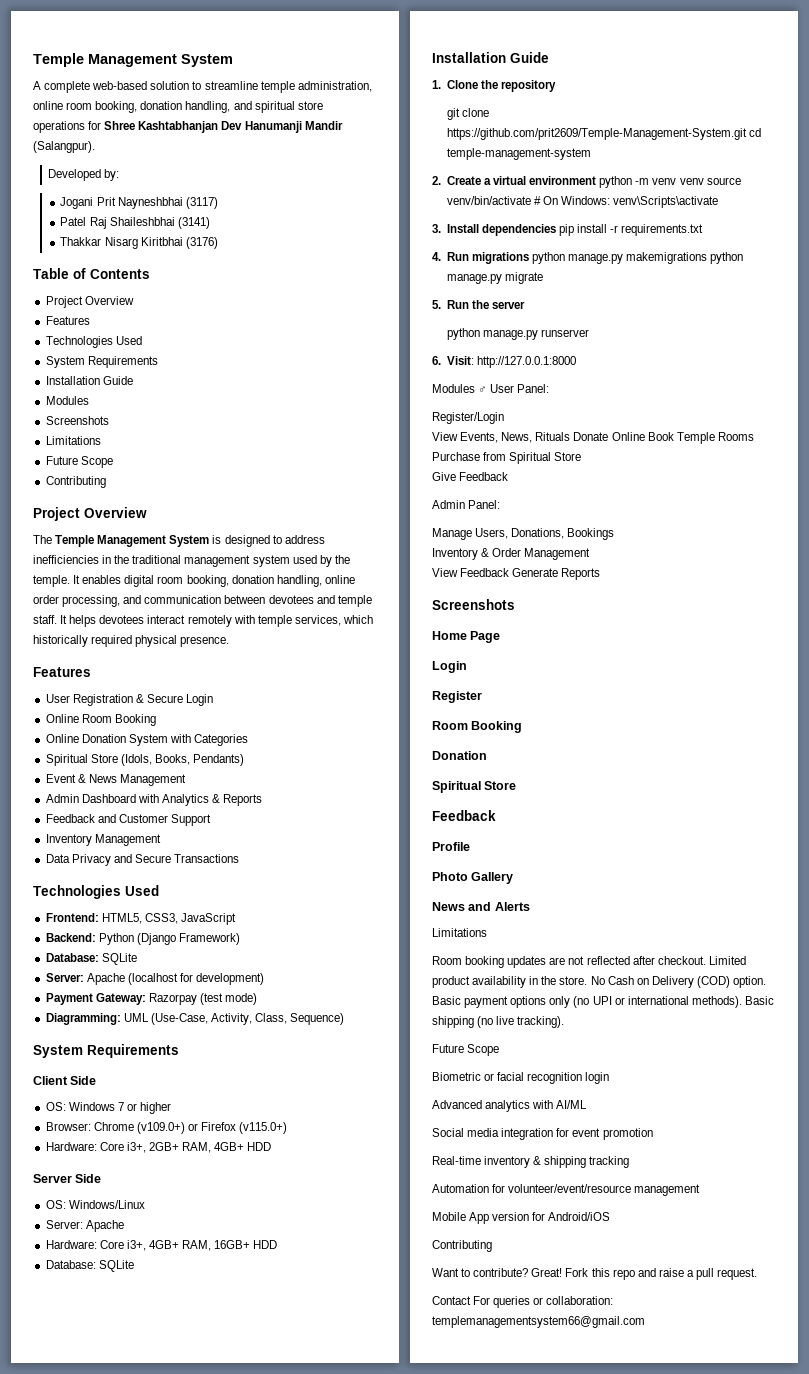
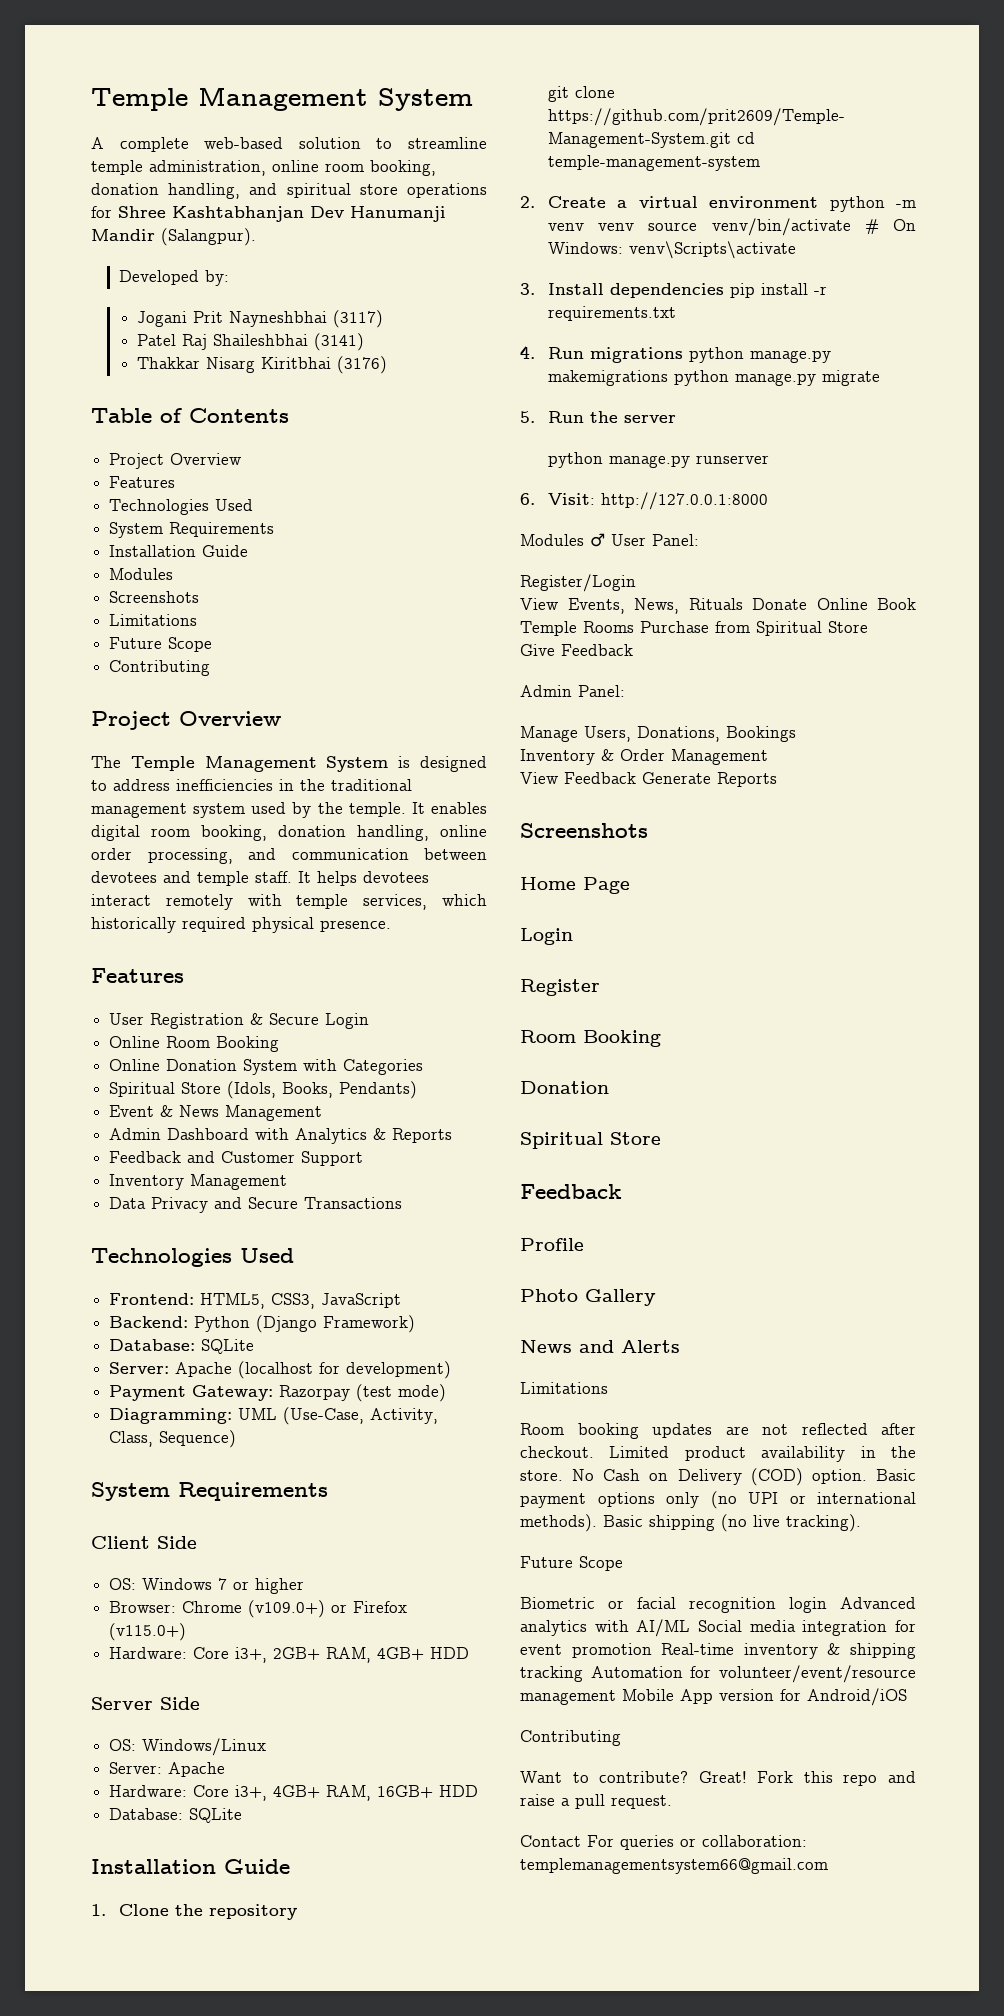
(610, 1078) // -> (827, 1605) none
(588, 1104) // -> (691, 1628) none
(653, 1134) // -> (652, 1650) none
(630, 1162) // -> (583, 1674) none
(701, 1190) // -> (616, 1697) none

